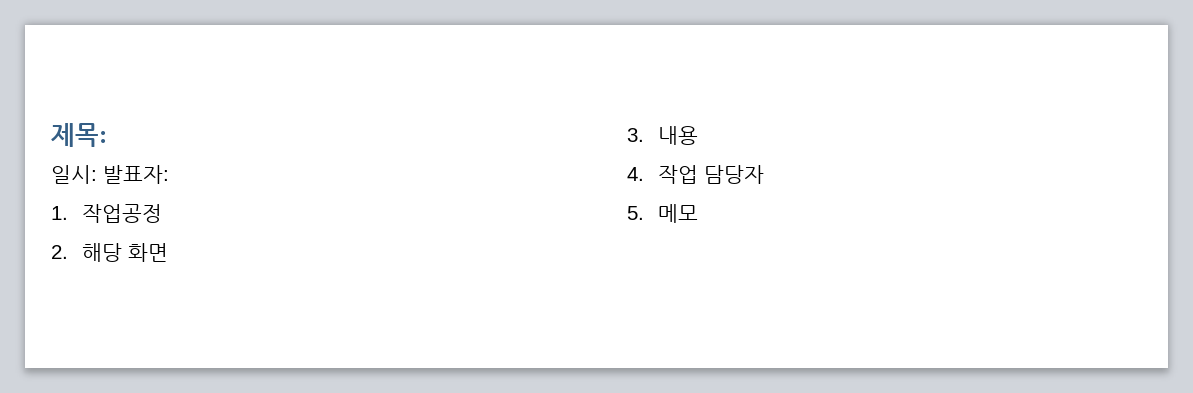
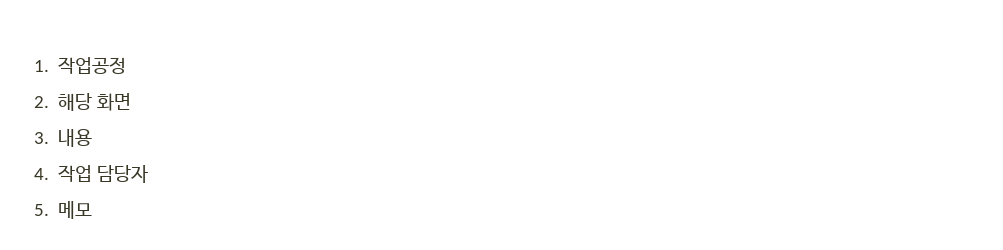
[51,123,107,147] [51,165,169,184] 제목: // 일시: 발표자: // -> (34, 66) none

